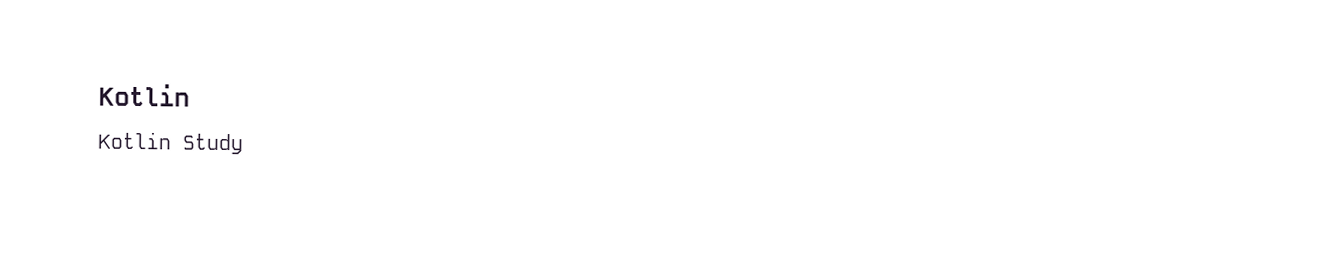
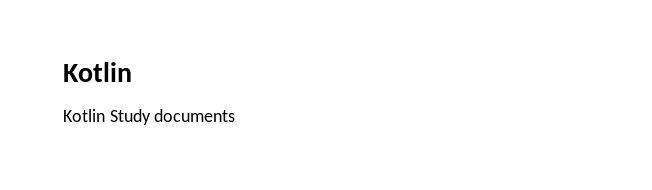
(243, 144) none -> [154,109,236,122] documents

